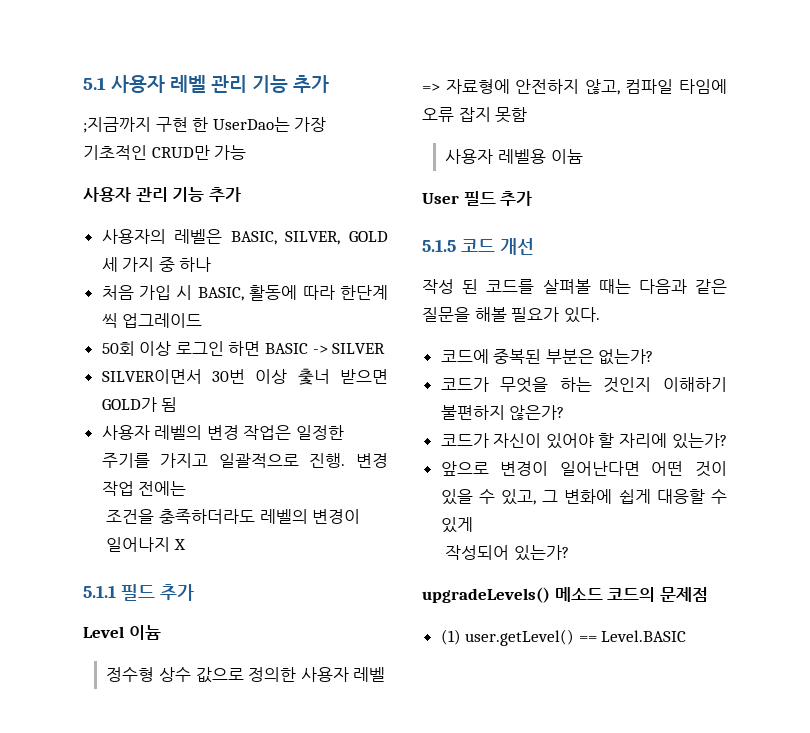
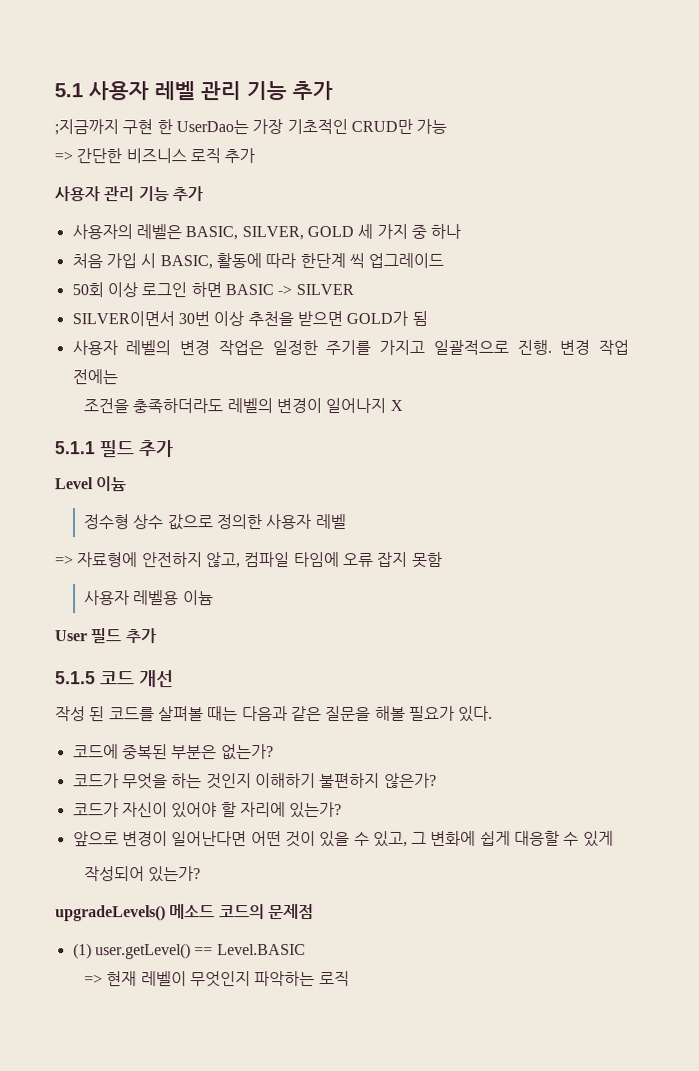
(247, 152) none -> [54,148,256,164] // => 간단한 비즈니스 로직 추가
[297,368,330,385] 춫너 -> [247,311,294,327] 추천을
(687, 636) none -> [84,971,350,988] // => 현재 레벨이 무엇인지 파악하는 로직

